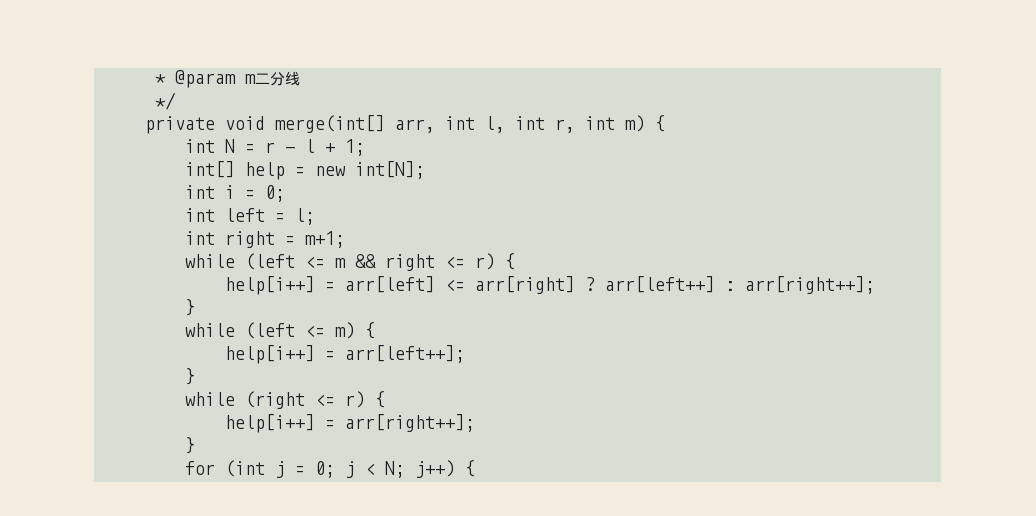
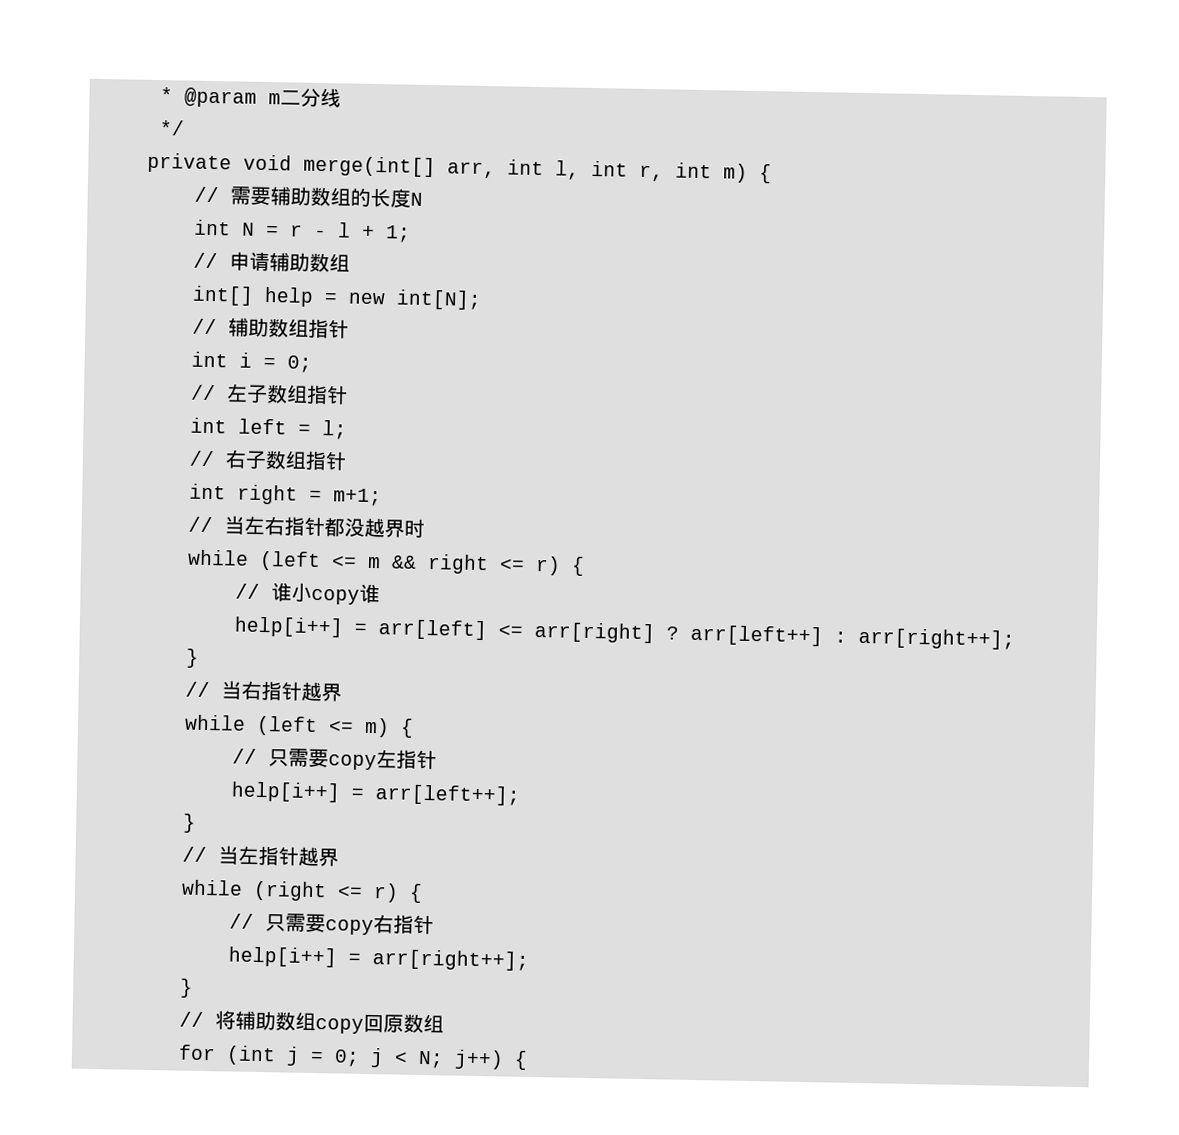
(666, 123) none -> [194,186,424,208] // // 需要辅助数组的长度N
(366, 147) none -> [193,251,351,273] // // 申请辅助数组
(426, 170) none -> [192,317,350,339] // // 辅助数组指针
(286, 193) none -> [191,383,349,405] // // 左子数组指针
(316, 216) none -> [189,449,348,471] // // 右子数组指针
(346, 239) none -> [188,515,426,538] // // 当左右指针都没越界时
(516, 261) none -> [235,582,381,605] // // 谁小copy谁
(196, 307) none -> [185,680,343,702] // // 当右指针越界
(376, 330) none -> [232,748,438,771] // // 只需要copy左指针
(196, 376) none -> [182,845,340,867] // // 当左指针越界
(386, 399) none -> [229,913,435,936] // // 只需要copy右指针
(196, 445) none -> [179,1010,445,1034] // // 将辅助数组copy回原数组

